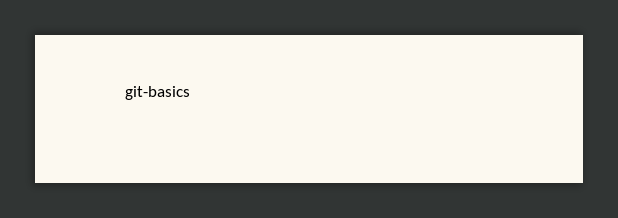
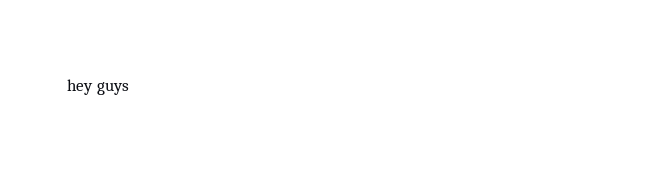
[125,86,190,100] git-basics -> [67,79,129,95] hey guys

